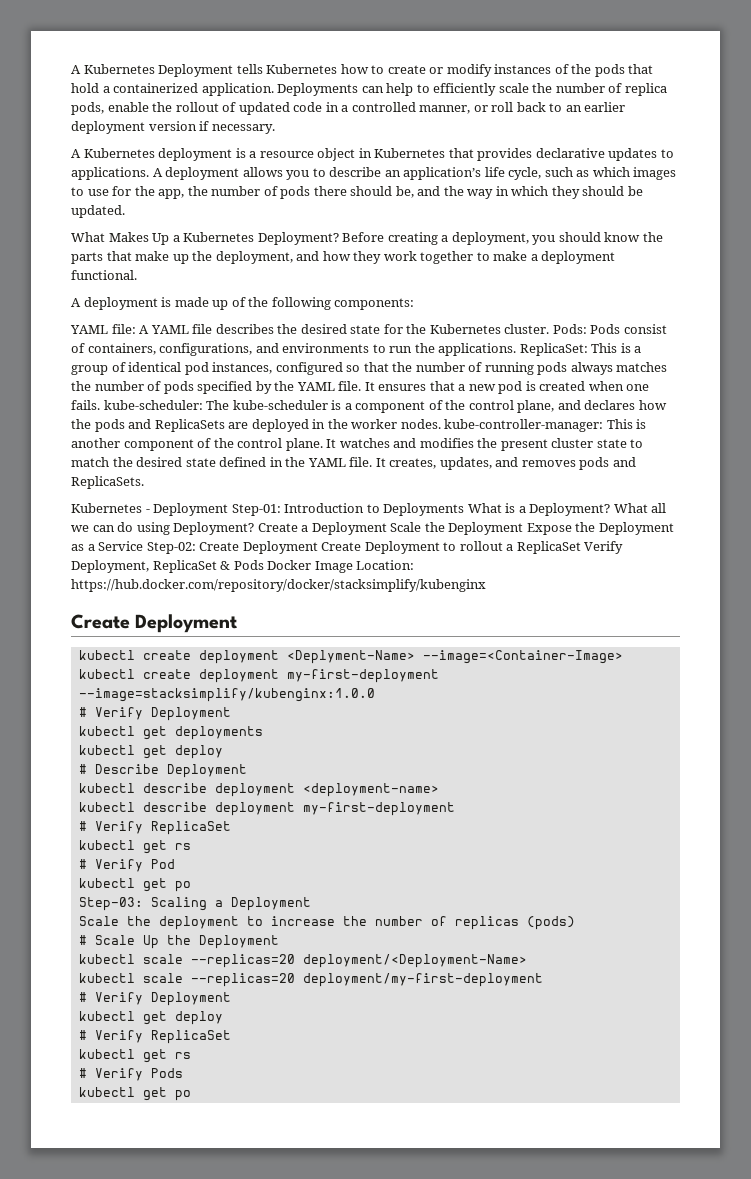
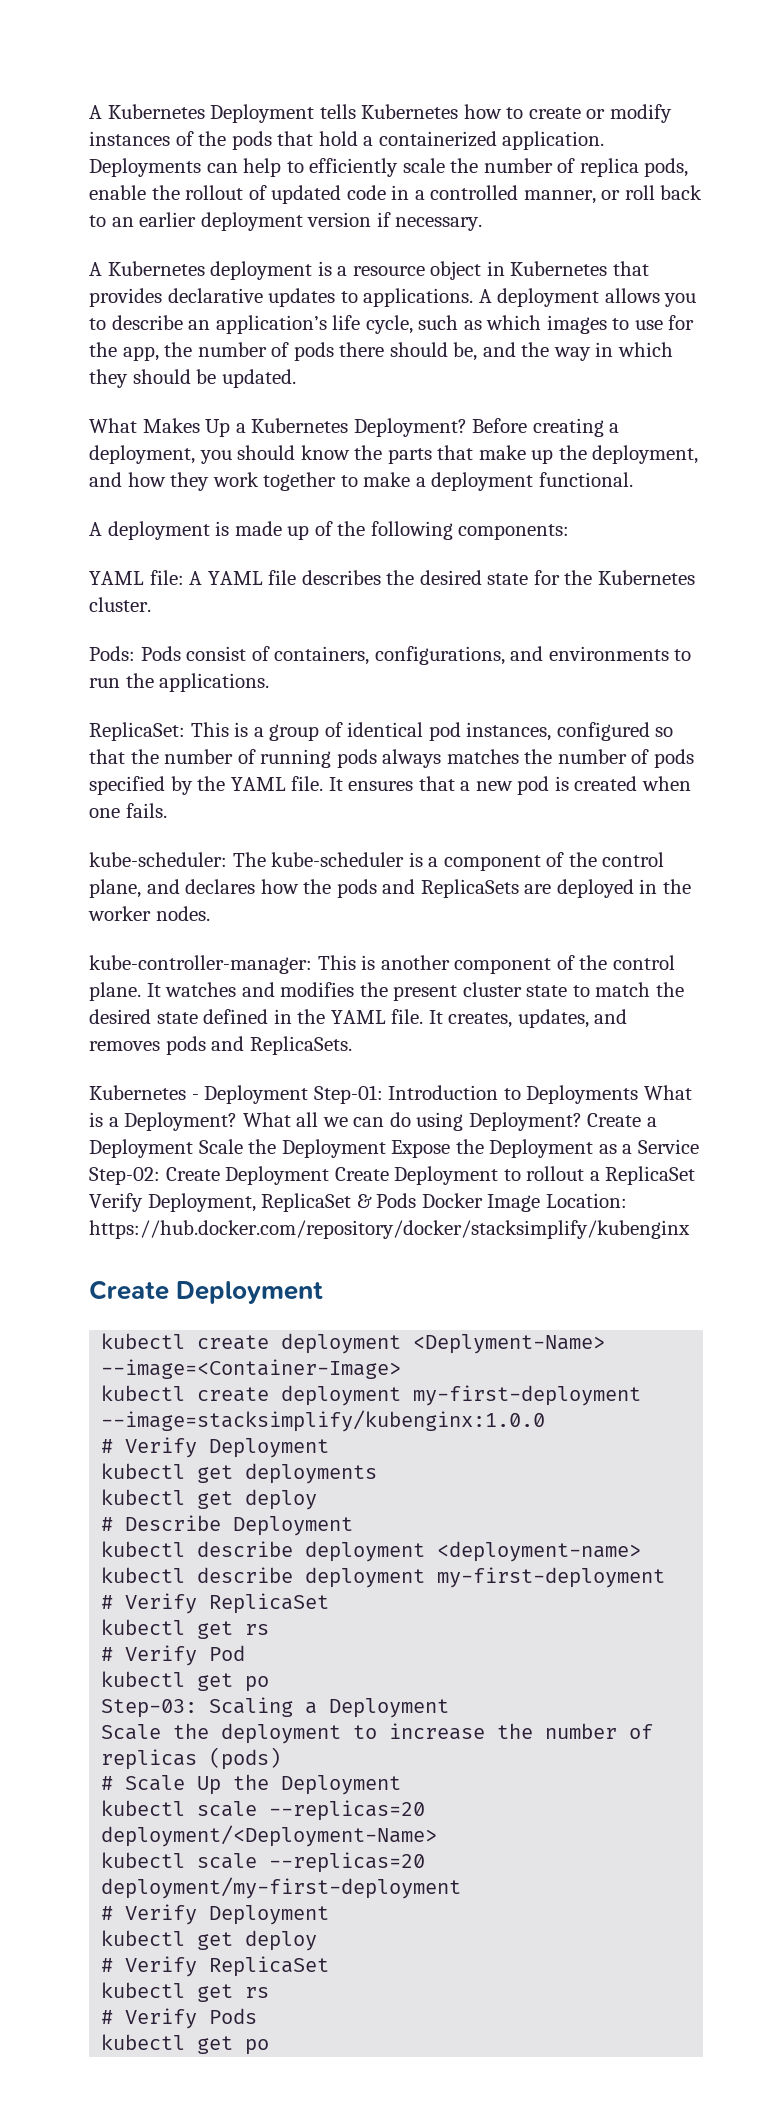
(550, 329) none -> (151, 604) //
(517, 349) none -> (270, 682) //
(100, 405) none -> (167, 810) //
(441, 424) none -> (210, 913) //

